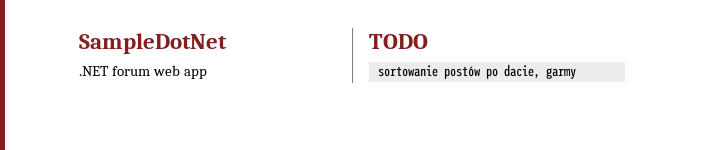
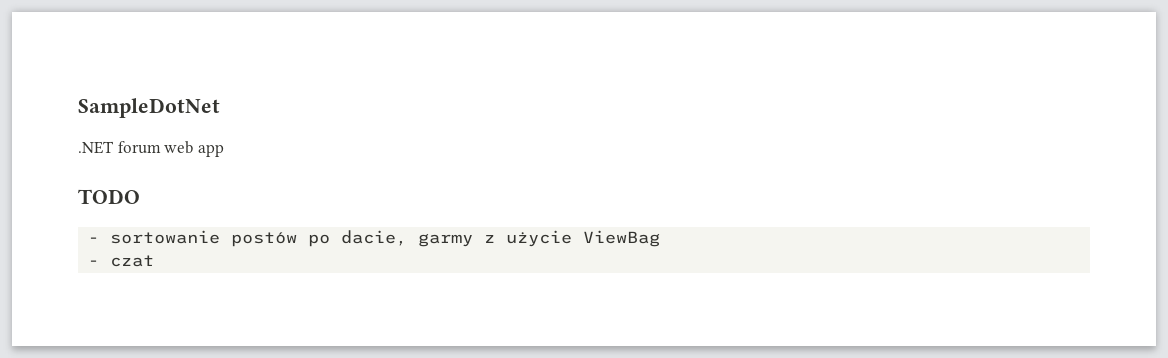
(428, 41) none -> [88,237,100,243] -
(576, 73) none -> [484,230,661,247] [88,255,155,267] z użycie ViewBag // - czat

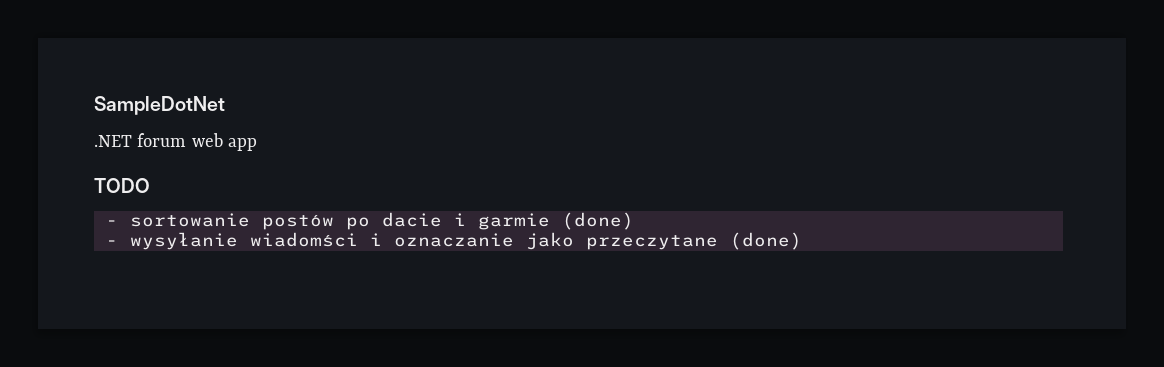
[341,230,661,247] [88,255,155,267] dacie, garmy z użycie ViewBag // - czat -> [382,212,634,230] [106,232,802,250] dacie i garmie (done) // - wysyłanie wiadomści i oznaczanie jako przeczytane (done)

